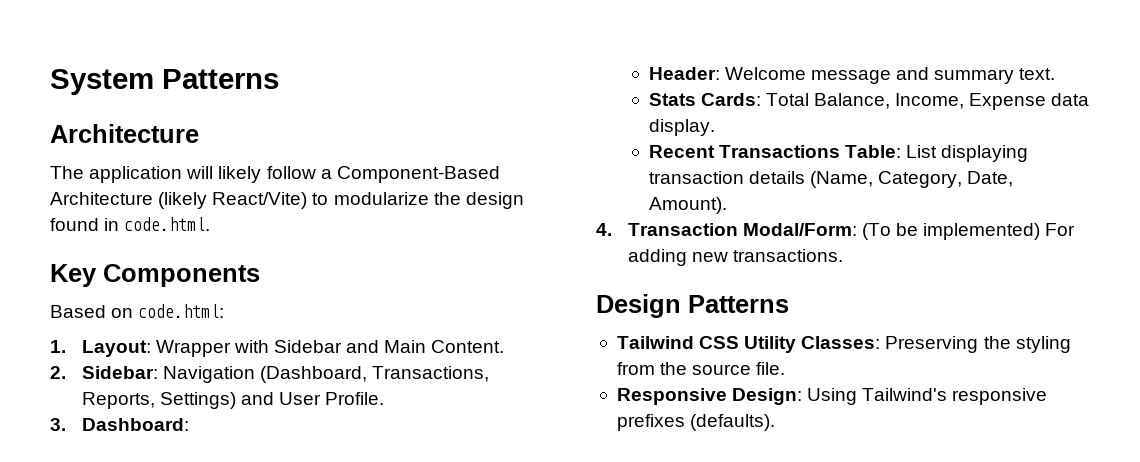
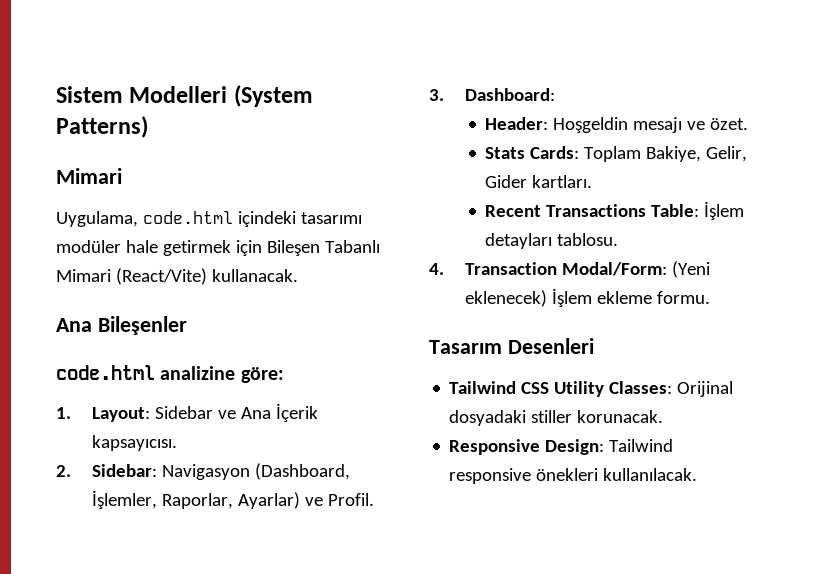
[50,69,279,95] [50,124,199,143] [50,166,500,183] [50,192,524,209] [50,217,211,231] [50,264,260,287] [50,304,225,318] [50,340,505,357] [50,366,490,383] [81,392,385,409] [50,418,189,431] [648,67,1056,84] [648,93,1090,110] [648,119,715,136] [648,145,1029,162] [648,171,1014,188] [648,197,727,214] [596,223,1076,240] [627,249,843,266] [596,294,789,318] [616,336,1071,353] [616,362,786,375] [616,388,1048,405] [616,414,776,431] System Patterns // Architecture // The application will likely follow a Component-Based Architecture (likely React/Vite) to modularize the design found in code.html. // Key Components // Based on code.html: // 1. Layout: Wrapper with Sidebar and Main Content. // 2. Sidebar: Navigation (Dashboard, Transactions, Reports, Settings) and User Profile. // 3. Dashboard: // Header: Welcome message and summary text. // Stats Cards: Total Balance, Income, Expense data display. // Recent Transactions Table: List displaying transaction details (Name, Category, Date, Amount). // 4. Transaction Modal/Form: (To be implemented) For adding new transactions. // Design Patterns // Tailwind CSS Utility Classes: Preserving the styling from the source file. // Responsive Design: Using Tailwind's responsive prefixes (defaults). -> [56,85,313,107] [56,116,148,138] [56,168,122,184] [56,211,362,227] [56,240,380,256] [56,268,298,285] [56,316,187,335] [56,365,284,383] [56,403,319,422] [92,435,178,451] [56,463,351,480] [92,490,375,509] [429,88,556,101] [485,117,749,133] [485,146,748,162] [485,175,593,188] [485,201,745,220] [485,233,619,249] [429,261,711,278] [465,288,711,307] [429,338,594,354] [449,381,734,397] [449,410,664,426] [449,439,674,455] [449,468,698,484] Sistem Modelleri (System Patterns) // Mimari // Uygulama, code.html içindeki tasarımı modüler hale getirmek için Bileşen Tabanlı Mimari (React/Vite) kullanacak. // Ana Bileşenler // code.html analizine göre: // 1. Layout: Sidebar ve Ana İçerik kapsayıcısı. // 2. Sidebar: Navigasyon (Dashboard, İşlemler, Raporlar, Ayarlar) ve Profil. // 3. Dashboard: // Header: Hoşgeldin mesajı ve özet. // Stats Cards: Toplam Bakiye, Gelir, Gider kartları. // Recent Transactions Table: İşlem detayları tablosu. // 4. Transaction Modal/Form: (Yeni eklenecek) İşlem ekleme formu. // Tasarım Desenleri // Tailwind CSS Utility Classes: Orijinal dosyadaki stiller korunacak. // Responsive Design: Tailwind responsive önekleri kullanılacak.

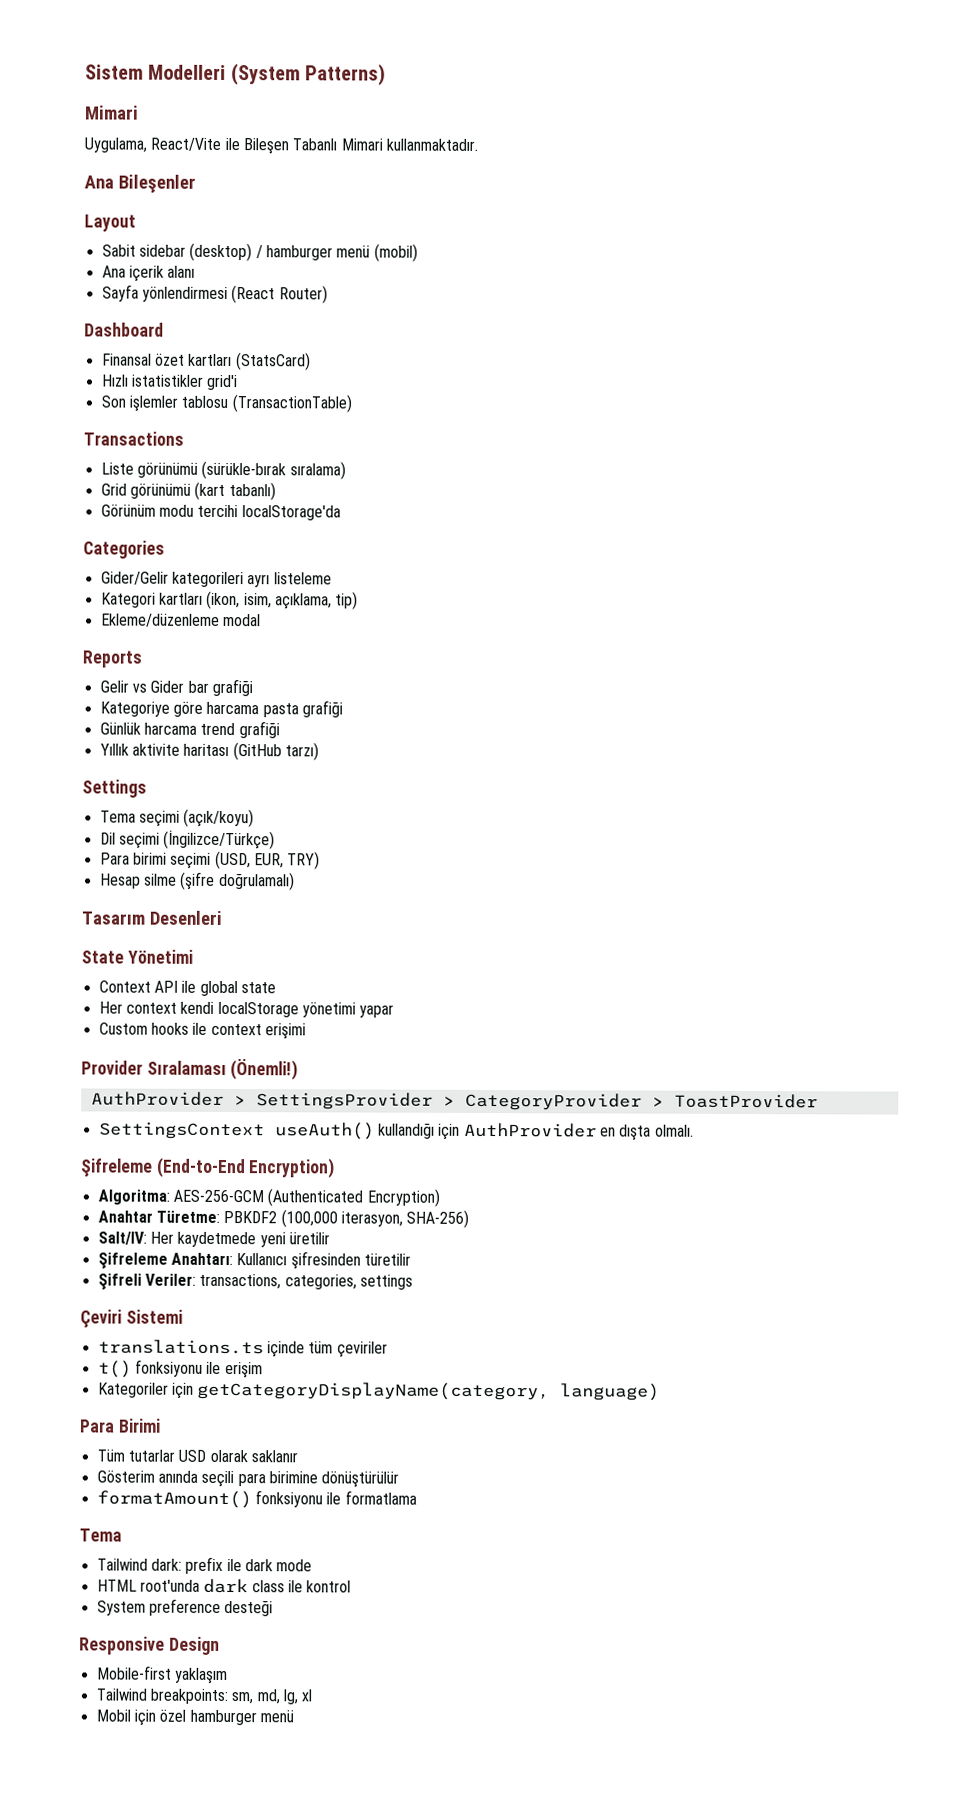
[142,211,362,227] [56,240,262,256] code.html içindeki tasarımı modüler hale getirmek için -> [150,137,240,151] React/Vite ile
[115,268,298,285] (React/Vite) kullanacak. -> [385,138,478,151] kullanmaktadır.
[56,365,284,383] [56,403,319,422] [92,435,178,451] [56,463,351,480] [92,490,375,509] [429,88,556,101] [485,117,749,133] [485,146,748,162] [485,175,593,188] [485,201,745,220] [485,233,619,249] [429,261,711,278] [465,288,711,307] [429,338,594,354] [449,381,734,397] [449,410,664,426] [449,439,674,455] [449,468,698,484] code.html analizine göre: // 1. Layout: Sidebar ve Ana İçerik kapsayıcısı. // 2. Sidebar: Navigasyon (Dashboard, İşlemler, Raporlar, Ayarlar) ve Profil. // 3. Dashboard: // Header: Hoşgeldin mesajı ve özet. // Stats Cards: Toplam Bakiye, Gelir, Gider kartları. // Recent Transactions Table: İşlem detayları tablosu. // 4. Transaction Modal/Form: (Yeni eklenecek) İşlem ekleme formu. // Tasarım Desenleri // Tailwind CSS Utility Classes: Orijinal dosyadaki stiller korunacak. // Responsive Design: Tailwind responsive önekleri kullanılacak. -> [84,214,136,232] [101,242,418,262] [101,265,196,282] [101,284,328,304] [84,322,164,337] [101,352,311,371] [100,374,239,391] [100,394,352,413] [83,431,184,446] [100,460,346,480] [100,481,276,501] [100,504,341,521] [83,540,165,559] [100,571,332,588] [100,590,359,610] [100,613,261,627] [82,650,142,668] [99,678,253,697] [99,700,343,718] [99,721,280,739] [99,742,319,761] [82,779,147,798] [99,808,255,828] [99,829,276,850] [99,850,321,870] [99,871,295,891] [81,910,222,925] [81,949,193,964] [98,980,276,997] [98,1001,395,1018] [98,1022,306,1040] [81,1058,299,1081] [90,1091,818,1111] [98,1121,694,1141] [80,1157,336,1179] [97,1188,440,1207] [97,1209,470,1228] [97,1231,330,1248] [97,1251,411,1270] [97,1273,413,1290] [80,1309,183,1328] [97,1339,388,1358] [97,1359,263,1379] [97,1381,661,1401] [79,1418,161,1433] [96,1449,298,1463] [96,1470,400,1488] [96,1490,417,1509] [79,1528,122,1542] [96,1556,313,1574] [96,1578,352,1594] [96,1598,274,1617] [79,1636,220,1655] [96,1665,228,1685] [95,1688,313,1705] [95,1709,294,1726] Layout // Sabit sidebar (desktop) / hamburger menü (mobil) // Ana içerik alanı // Sayfa yönlendirmesi (React Router) // Dashboard // Finansal özet kartları (StatsCard) // Hızlı istatistikler grid'i // Son işlemler tablosu (TransactionTable) // Transactions // Liste görünümü (sürükle-bırak sıralama) // Grid görünümü (kart tabanlı) // Görünüm modu tercihi localStorage'da // Categories // Gider/Gelir kategorileri ayrı listeleme // Kategori kartları (ikon, isim, açıklama, tip) // Ekleme/düzenleme modal // Reports // Gelir vs Gider bar grafiği // Kategoriye göre harcama pasta grafiği // Günlük harcama trend grafiği // Yıllık aktivite haritası (GitHub tarzı) // Settings // Tema seçimi (açık/koyu) // Dil seçimi (İngilizce/Türkçe) // Para birimi seçimi (USD, EUR, TRY) // Hesap silme (şifre doğrulamalı) // Tasarım Desenleri // State Yönetimi // Context API ile global state // Her context kendi localStorage yönetimi yapar // Custom hooks ile context erişimi // Provider Sıralaması (Önemli!) // AuthProvider > SettingsProvider > CategoryProvider > ToastProvider // SettingsContext useAuth() kullandığı için AuthProvider en dışta olmalı. // Şifreleme (End-to-End Encryption) // Algoritma: AES-256-GCM (Authenticated Encryption) // Anahtar Türetme: PBKDF2 (100,000 iterasyon, SHA-256) // Salt/IV: Her kaydetmede yeni üretilir // Şifreleme Anahtarı: Kullanıcı şifresinden türetilir // Şifreli Veriler: transactions, categories, settings // Çeviri Sistemi // translations.ts içinde tüm çeviriler // t() fonksiyonu ile erişim // Kategoriler için getCategoryDisplayName(category, language) // Para Birimi // Tüm tutarlar USD olarak saklanır // Gösterim anında seçili para birimine dönüştürülür // formatAmount() fonksiyonu ile formatlama // Tema // Tailwind dark: prefix ile dark mode // HTML root'unda dark class ile kontrol // System preference desteği // Responsive Design // Mobile-first yaklaşım // Tailwind breakpoints: sm, md, lg, xl // Mobil için özel hamburger menü

